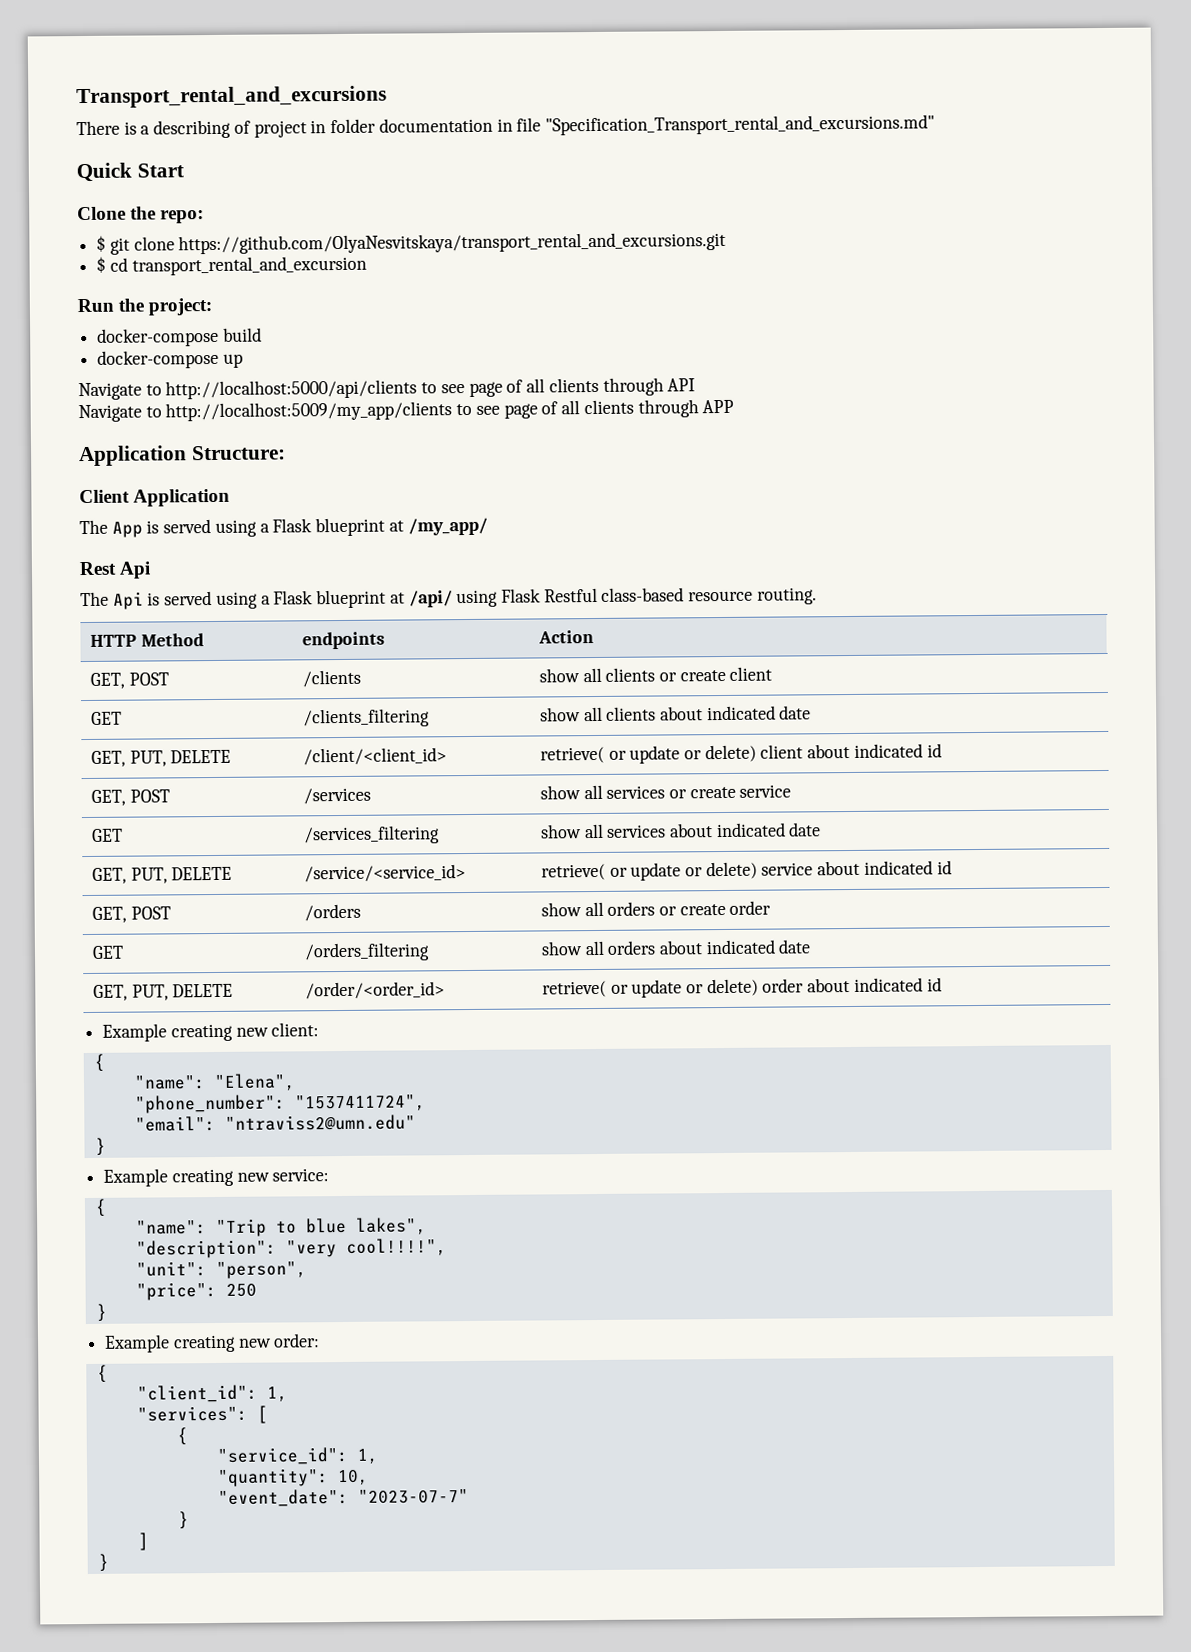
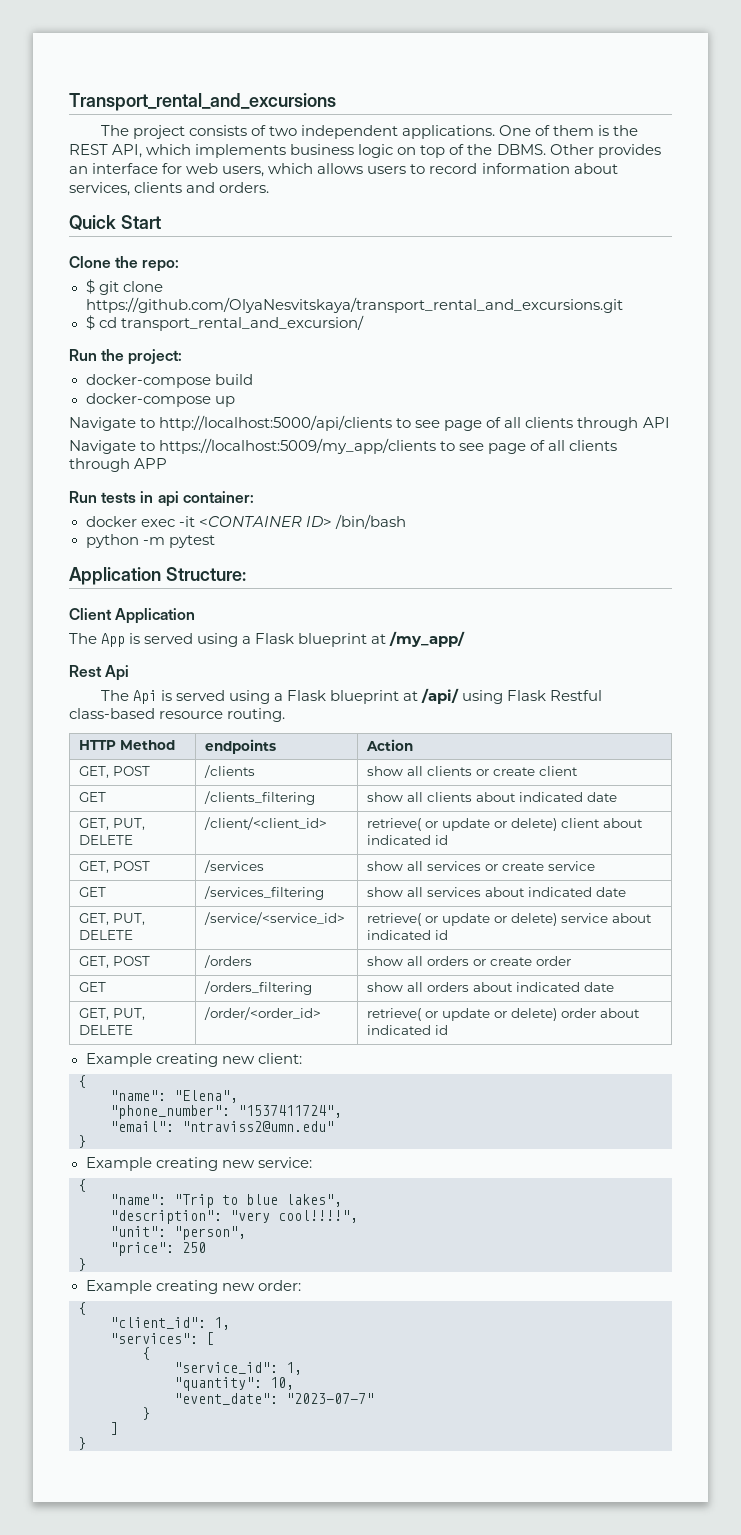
[76,114,935,139] There is a describing of project in folder documentation in file "Specification_Transport_rental_and_excursions.md" -> [100,125,639,139] [69,144,661,158] [69,163,618,177] [69,182,270,196] The project consists of two independent applications. One of them is the REST API, which implements business logic on top of the DBMS. Other provides an interface for web users, which allows users to record information about services, clients and orders.
[131,255,367,276] transport_rental_and_excursion -> [120,315,364,331] transport_rental_and_excursion/
[165,401,453,422] http://localhost:5009/my_app/clients -> [159,438,437,454] https://localhost:5009/my_app/clients
(735, 406) none -> [69,491,254,507] [85,514,406,529] [85,534,215,548] // Run tests in api container: // docker exec -it <CONTAINER ID> /bin/bash // python -m pytest

